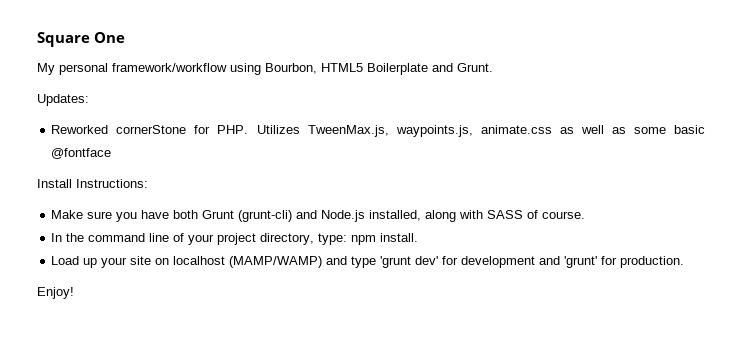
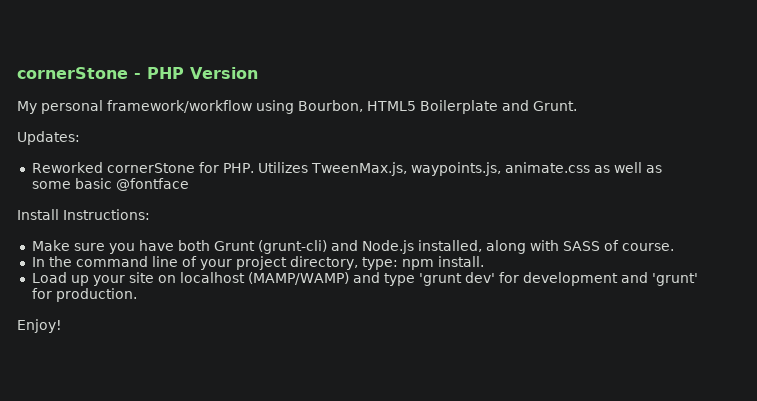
[37,32,125,47] Square One -> [17,67,258,79] cornerStone - PHP Version

